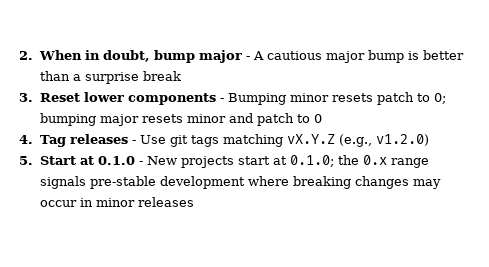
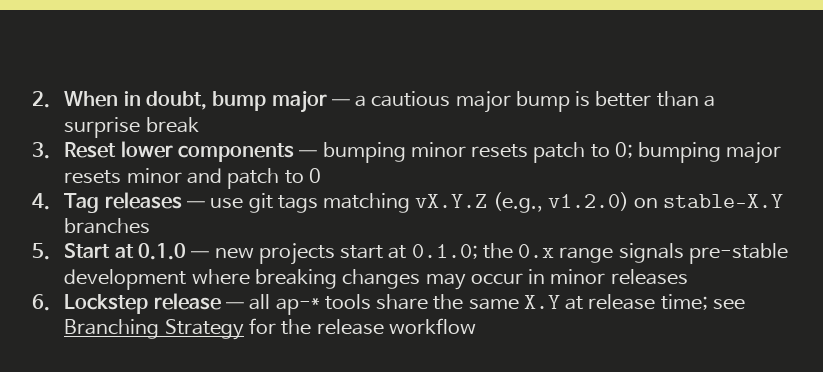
[245,51,264,60] - A -> [331,95,367,107] — a
[219,93,286,105] - Bumping -> [299,142,406,163] — bumping
[132,135,167,144] - Use -> [186,198,244,209] — use
(430, 140) none -> [634,194,784,208] [64,218,151,234] on stable-X.Y branches
[138,156,177,165] - New -> [191,248,254,259] — new
(194, 202) none -> [32,293,745,315] [64,318,476,340] // 6. Lockstep release — all ap-* tools share the same X.Y at release time; see Branching Strategy for the release workflow

